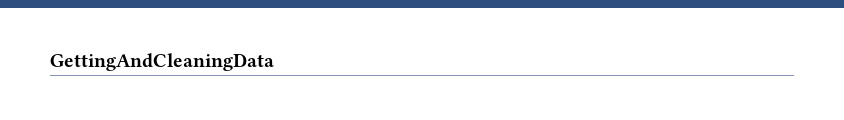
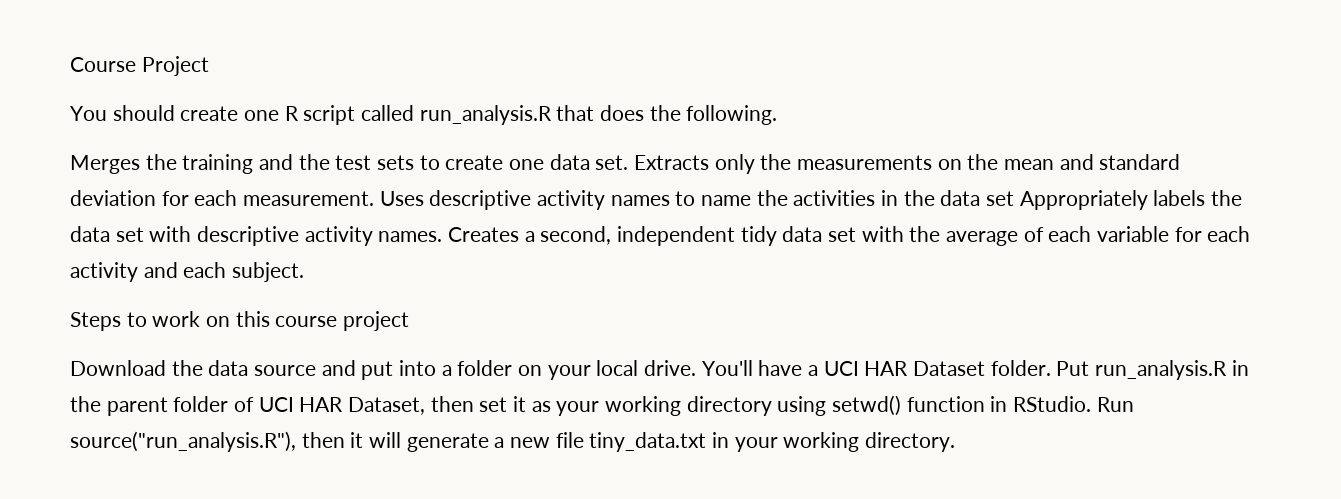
[50,53,274,71] GettingAndCleaningData -> [70,56,209,76] [70,105,778,125] [70,154,1181,174] [70,190,1243,210] [70,226,1251,246] [70,262,305,282] [70,311,410,331] [70,360,1249,380] [70,395,1134,416] [70,431,956,452] Course Project // You should create one R script called run_analysis.R that does the following. // Merges the training and the test sets to create one data set. Extracts only the measurements on the mean and standard deviation for each measurement. Uses descriptive activity names to name the activities in the data set Appropriately labels the data set with descriptive activity names. Creates a second, independent tidy data set with the average of each variable for each activity and each subject. // Steps to work on this course project // Download the data source and put into a folder on your local drive. You'll have a UCI HAR Dataset folder. Put run_analysis.R in the parent folder of UCI HAR Dataset, then set it as your working directory using setwd() function in RStudio. Run source("run_analysis.R"), then it will generate a new file tiny_data.txt in your working directory.

